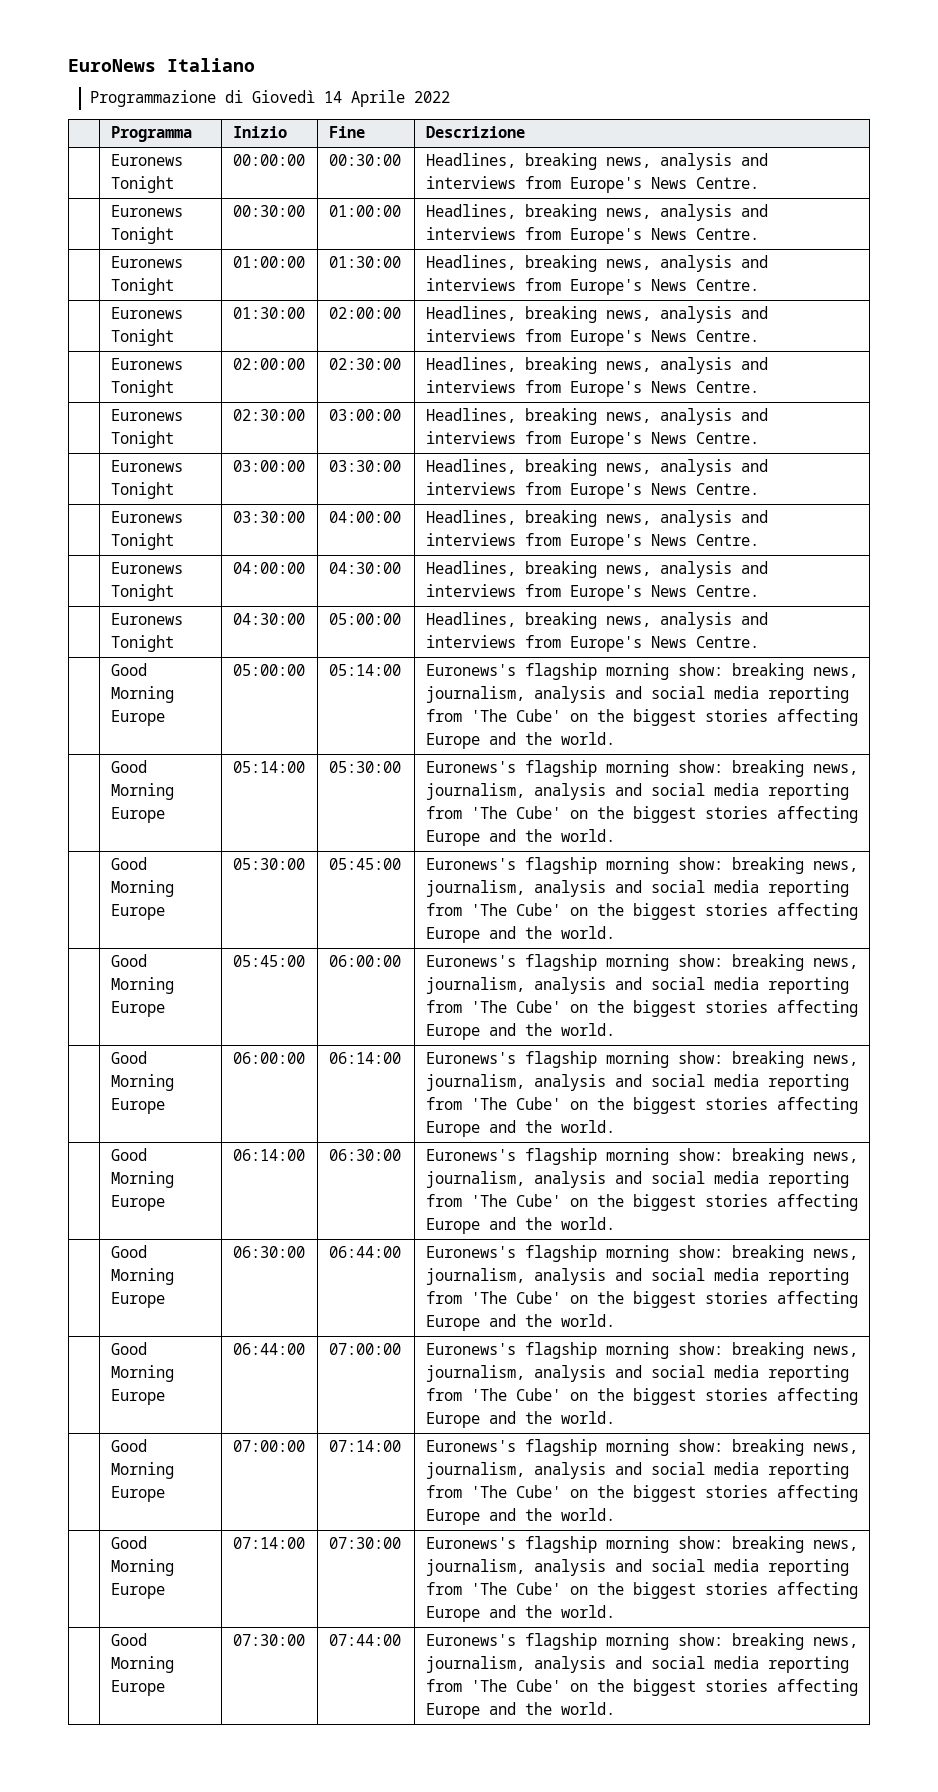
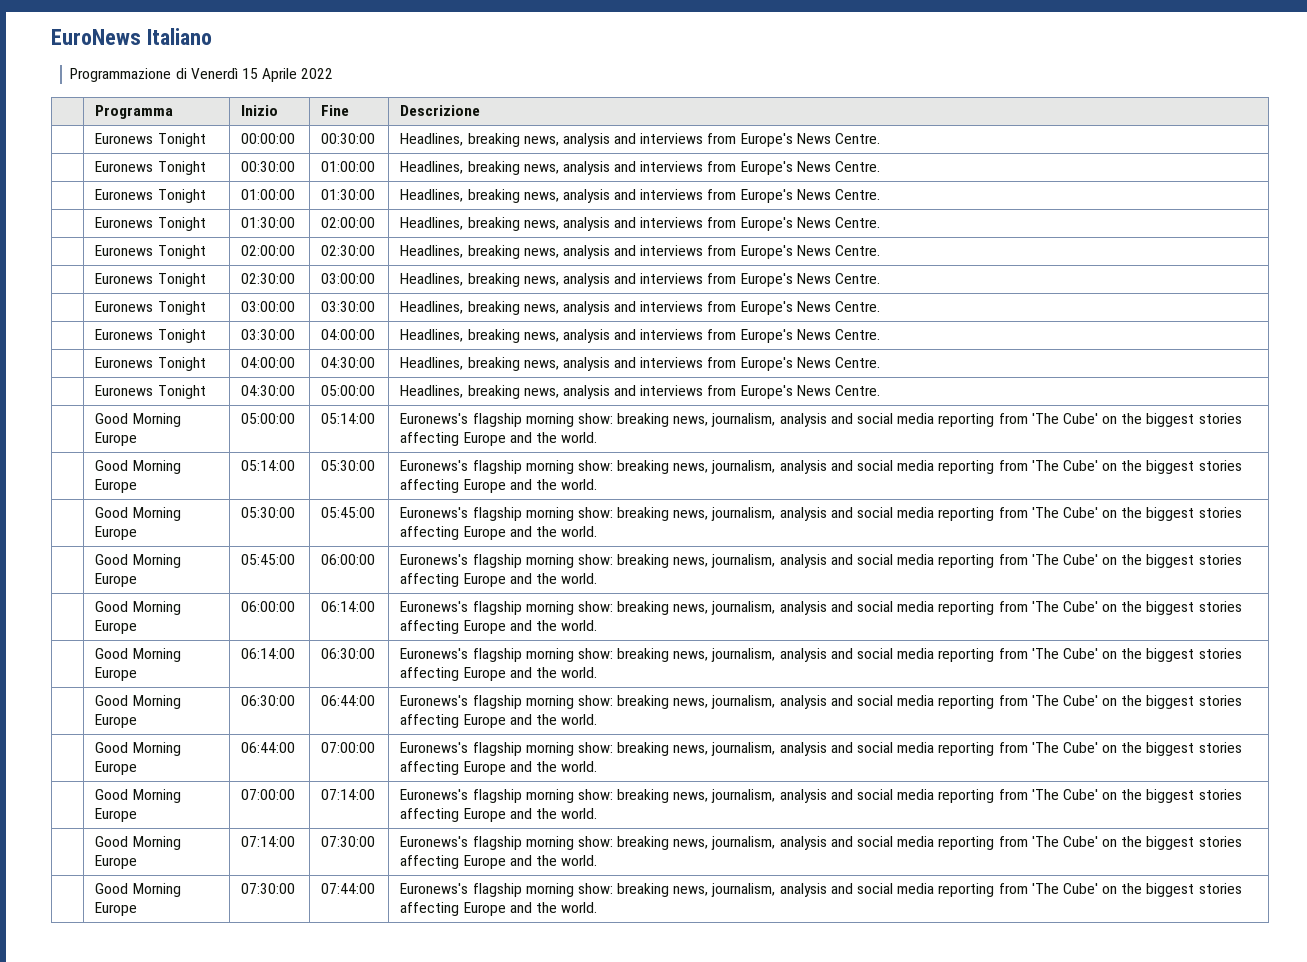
[251,90,342,103] Giovedì 14 -> [190,68,259,79] Venerdì 15

